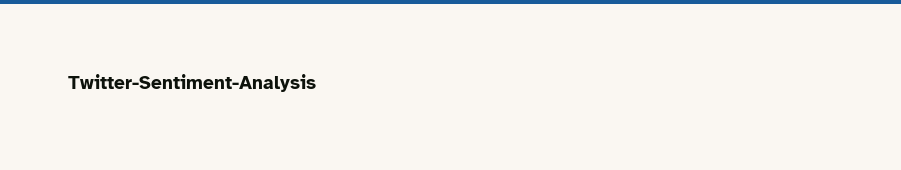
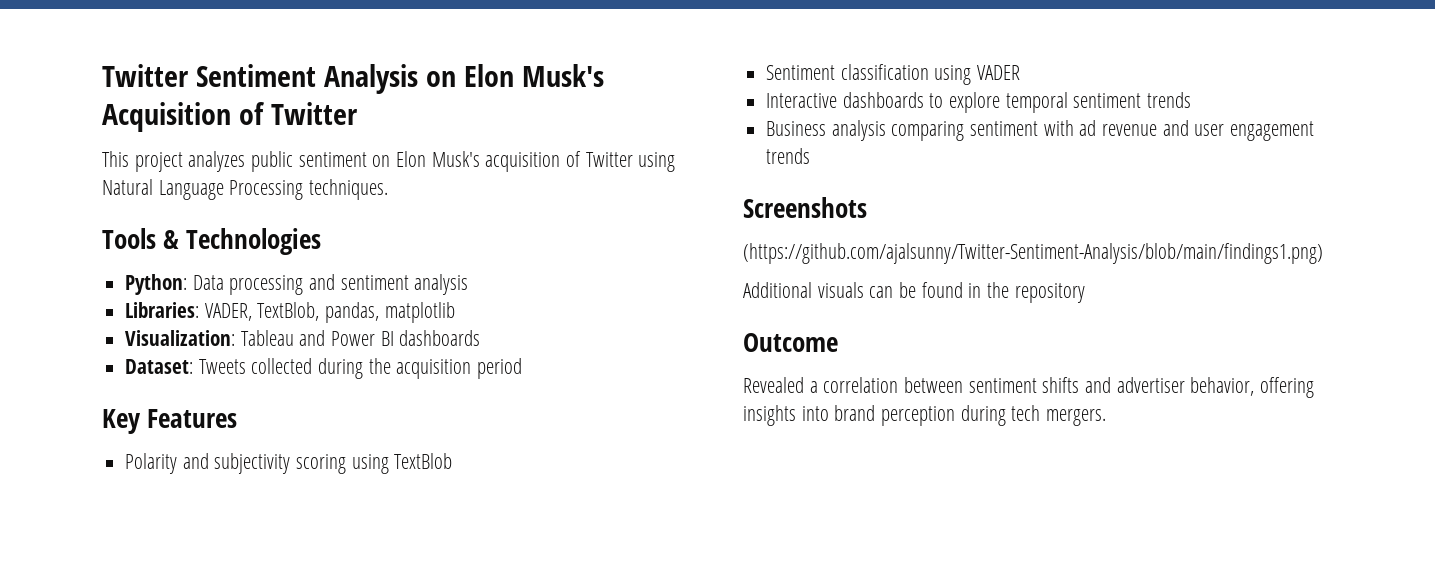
[68,74,316,92] Twitter-Sentiment-Analysis -> [102,64,604,94] [102,102,358,132] [102,151,676,172] [102,179,389,200] [102,228,322,255] [125,274,469,295] [125,302,455,323] [125,330,481,346] [125,358,523,379] [102,409,238,434] [125,453,453,474] [766,64,1021,85] [766,92,1192,113] [766,120,1315,141] [766,148,811,164] [743,197,867,218] [743,243,1323,264] [743,282,1085,303] [743,333,838,352] [743,377,1315,398] [743,405,1107,426] Twitter Sentiment Analysis on Elon Musk's Acquisition of Twitter // This project analyzes public sentiment on Elon Musk's acquisition of Twitter using Natural Language Processing techniques. // Tools & Technologies // Python: Data processing and sentiment analysis // Libraries: VADER, TextBlob, pandas, matplotlib // Visualization: Tableau and Power BI dashboards // Dataset: Tweets collected during the acquisition period // Key Features // Polarity and subjectivity scoring using TextBlob // Sentiment classification using VADER // Interactive dashboards to explore temporal sentiment trends // Business analysis comparing sentiment with ad revenue and user engagement trends // Screenshots // (https://github.com/ajalsunny/Twitter-Sentiment-Analysis/blob/main/findings1.png) // Additional visuals can be found in the repository // Outcome // Revealed a correlation between sentiment shifts and advertiser behavior, offering insights into brand perception during tech mergers.

